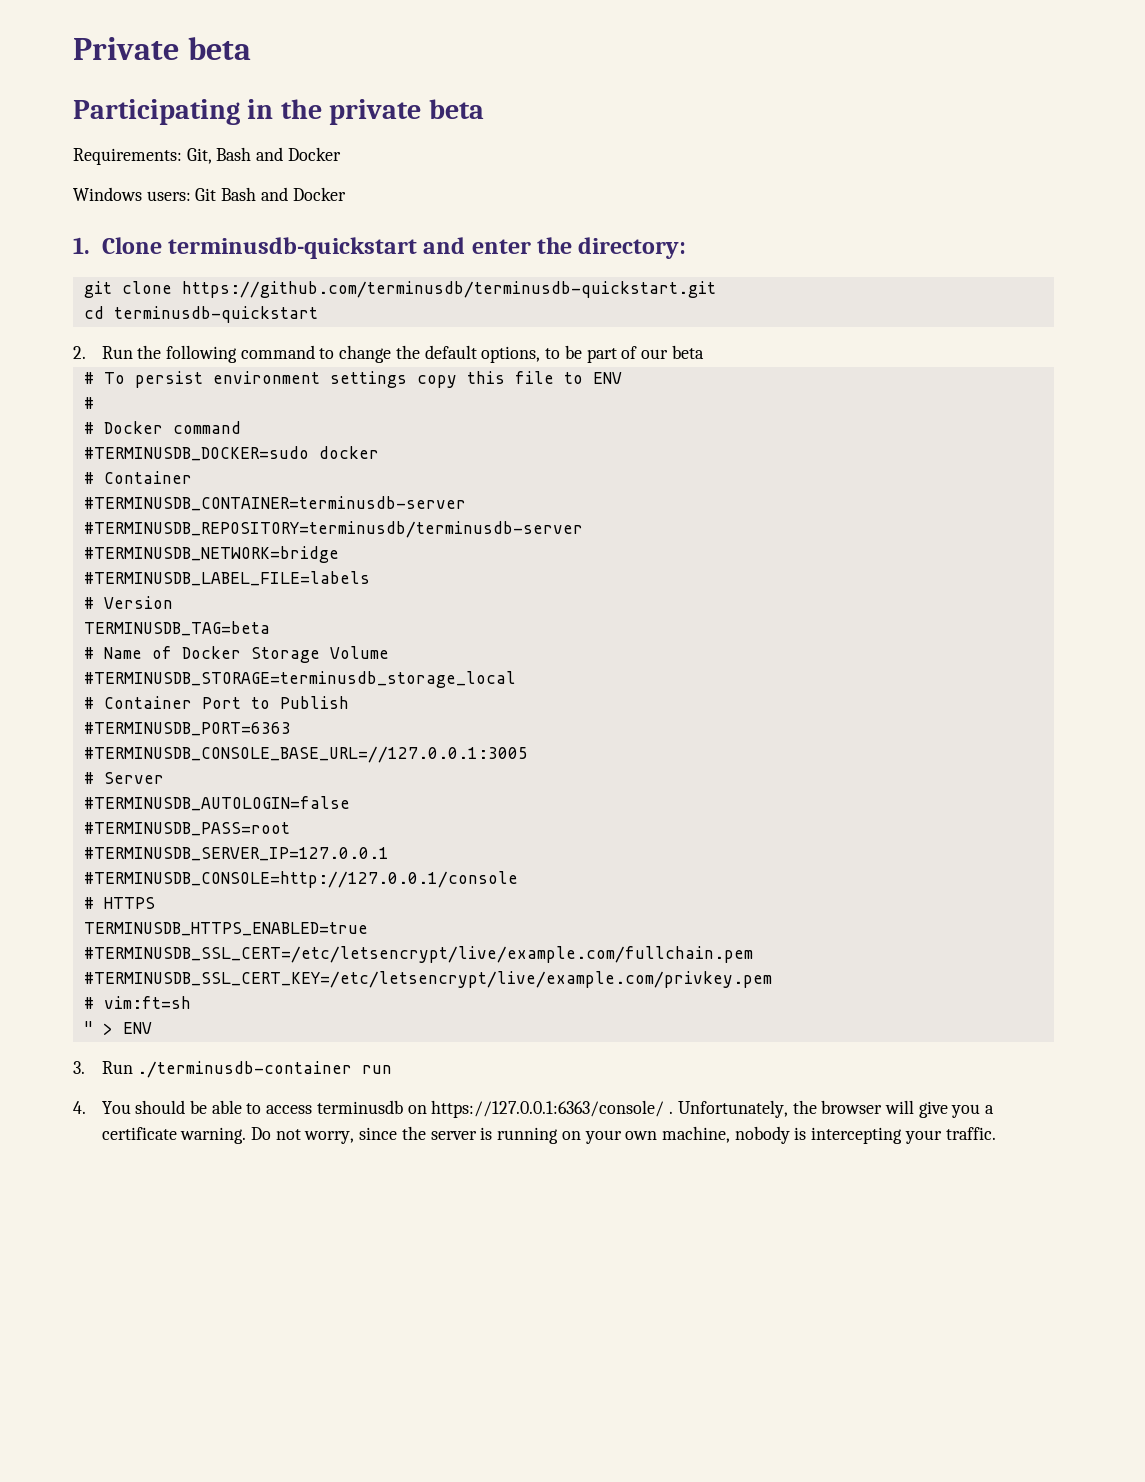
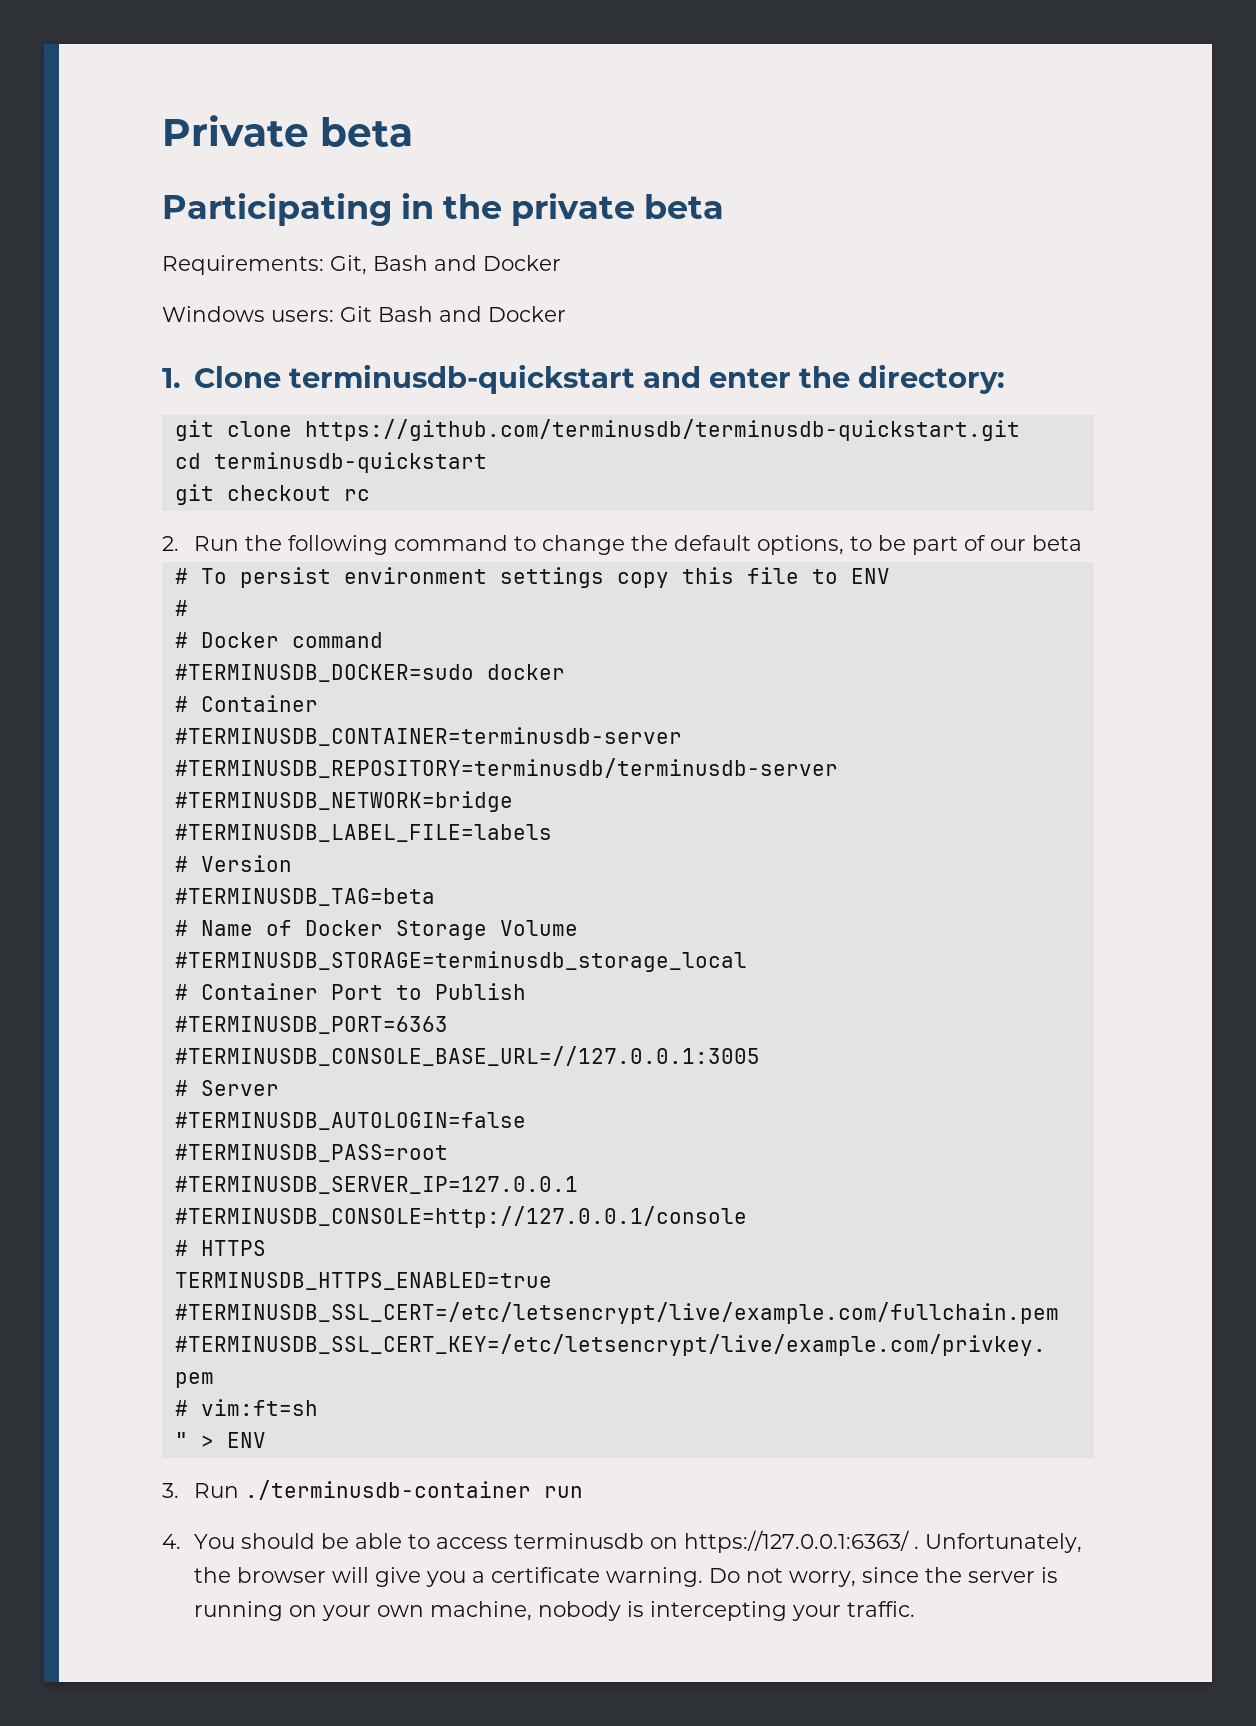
(318, 314) none -> [174,484,370,505] // git checkout rc
[83,621,270,636] TERMINUSDB_TAG=beta -> [174,888,435,906] #TERMINUSDB_TAG=beta
[431,1100,665,1118] https://127.0.0.1:6363/console/ -> [683,1530,909,1553] https://127.0.0.1:6363/

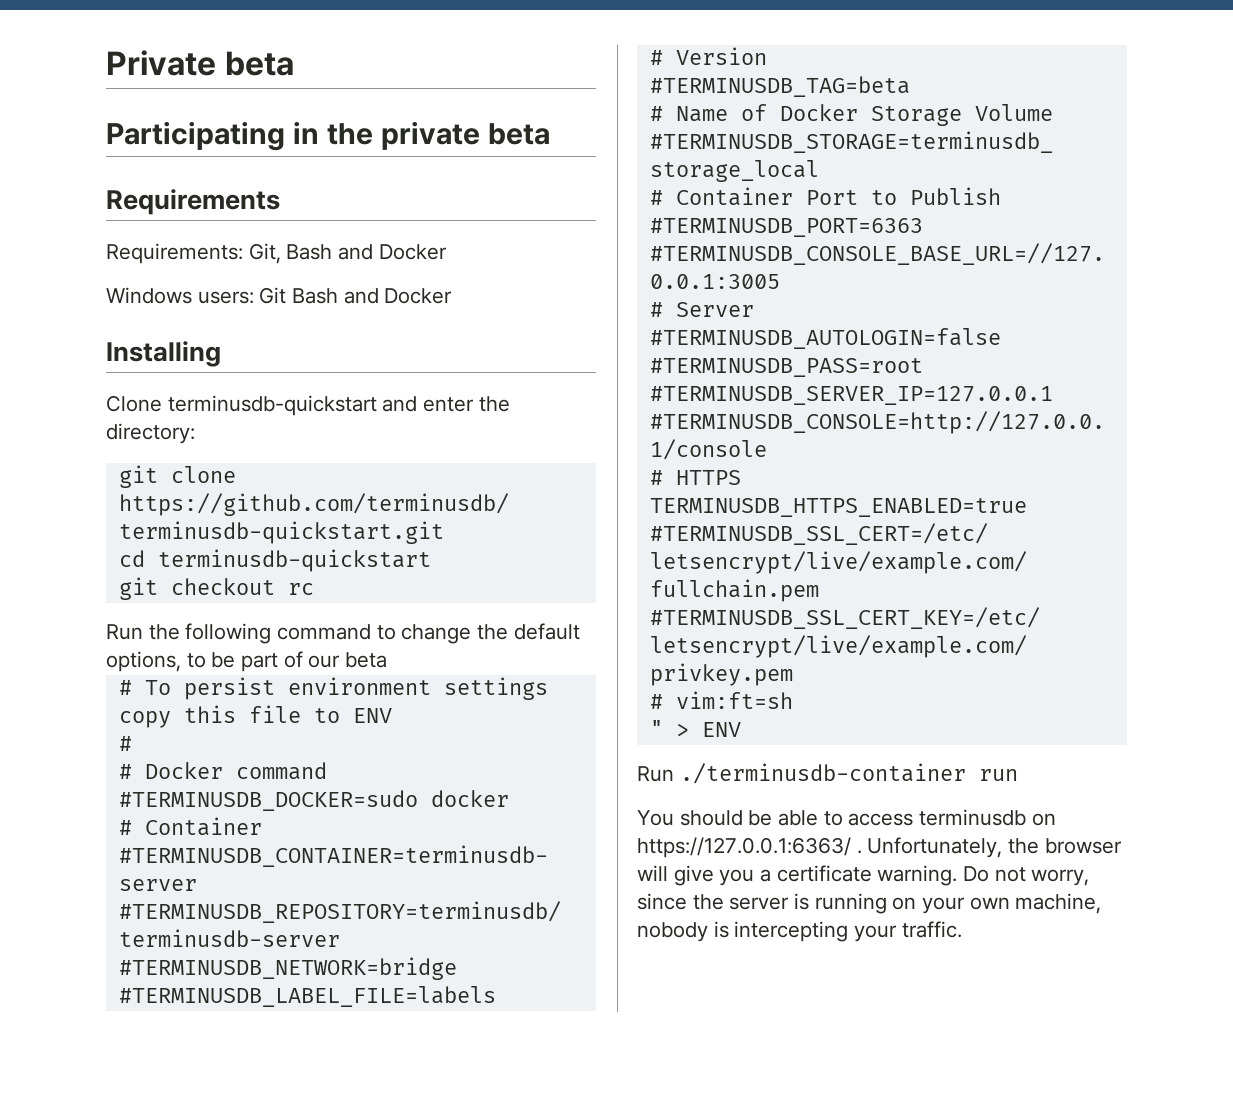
(725, 206) none -> [106,189,280,215] // Requirements
[162,368,181,388] 1. -> [106,341,221,367] Installing //
[162,536,179,551] 2. -> (314, 589) none
[162,1483,179,1498] 3. -> (741, 729) none
[162,1534,181,1549] 4. -> (1018, 775) none

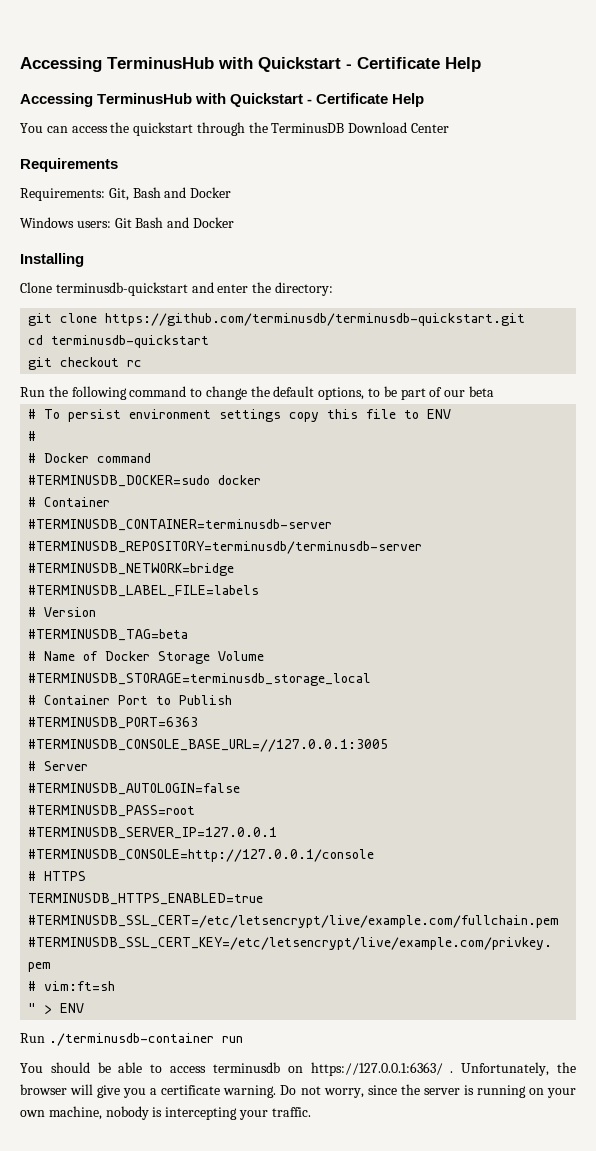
[106,50,294,76] [106,121,550,151] Private beta // Participating in the private beta -> [20,57,481,72] [20,93,425,107] [20,122,450,136] Accessing TerminusHub with Quickstart - Certificate Help // Accessing TerminusHub with Quickstart - Certificate Help // You can access the quickstart through the TerminusDB Download Center

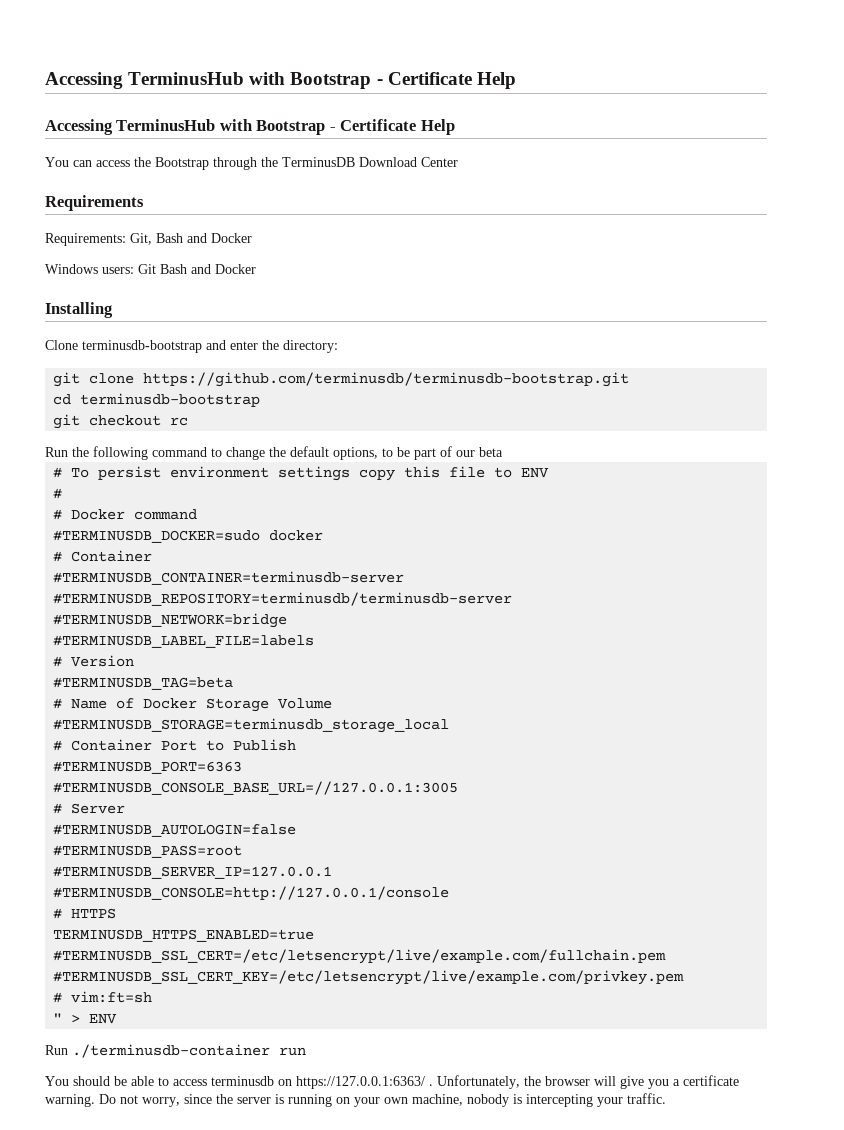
[20,57,341,72] Accessing TerminusHub with Quickstart -> [45,72,372,89] Accessing TerminusHub with Bootstrap
[230,93,304,107] Quickstart -> [256,120,326,135] Bootstrap
[133,122,194,136] quickstart -> [155,157,209,170] Bootstrap
[55,282,188,296] terminusdb-quickstart -> [82,340,202,353] terminusdb-bootstrap
[105,313,526,326] https://github.com/terminusdb/terminusdb-quickstart.git -> [143,372,630,387] https://github.com/terminusdb/terminusdb-bootstrap.git
[51,335,210,348] terminusdb-quickstart -> [80,393,261,407] terminusdb-bootstrap

